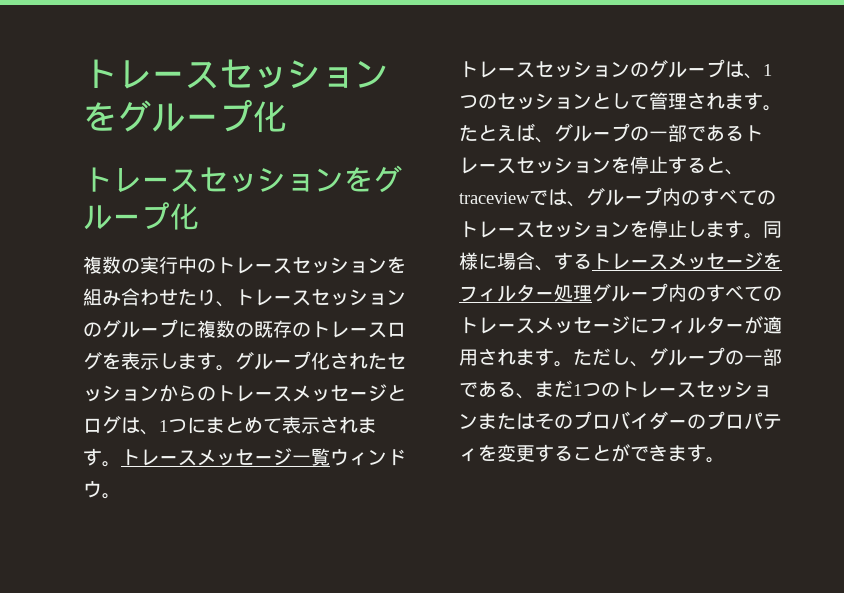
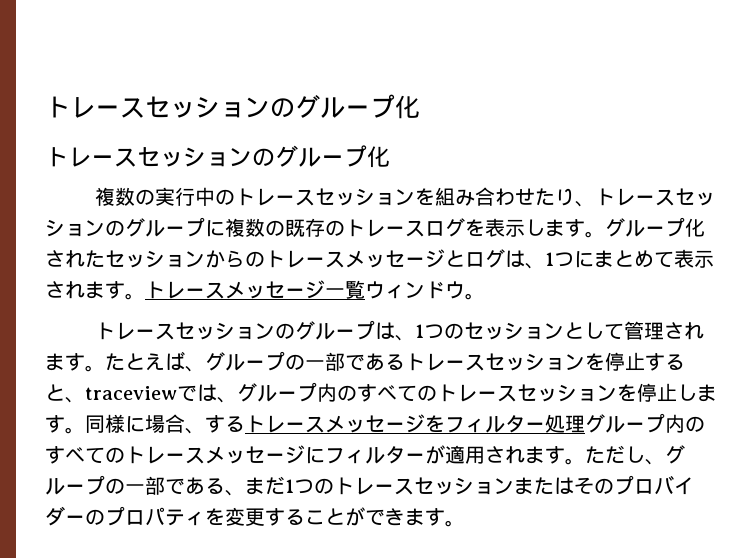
[83,59,389,89] [83,102,117,131] トレースセッションを -> [45,96,295,118] トレースセッションの
[344,167,373,192] を -> [252,148,275,166] の

